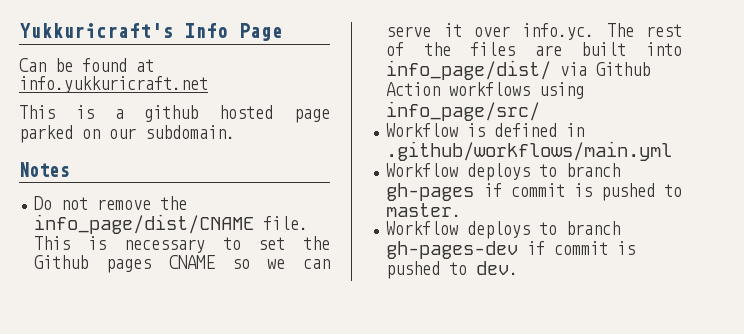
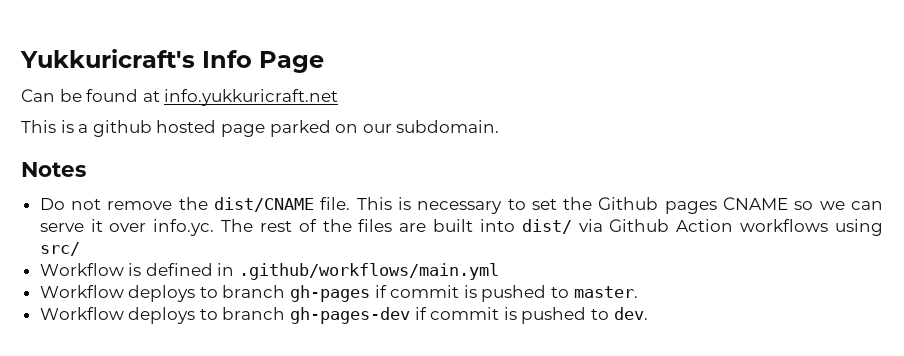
[34,214,255,234] info_page/dist/CNAME -> [213,197,314,212] dist/CNAME
[386,60,552,80] info_page/dist/ -> [521,219,572,234] dist/
[386,101,541,121] info_page/src/ -> [39,242,80,256] src/

